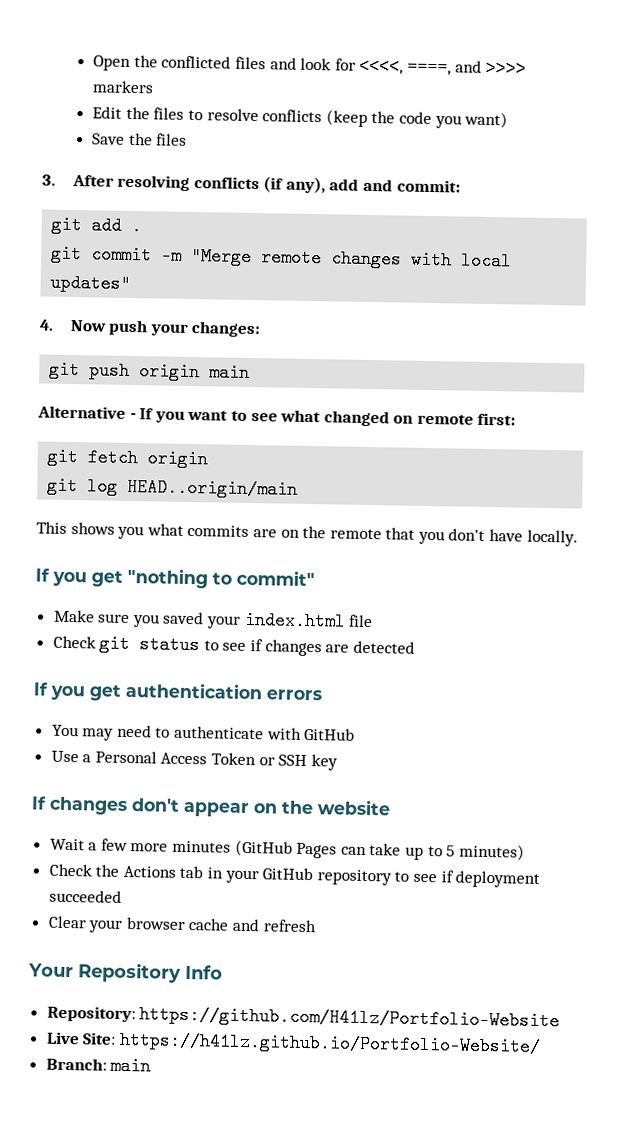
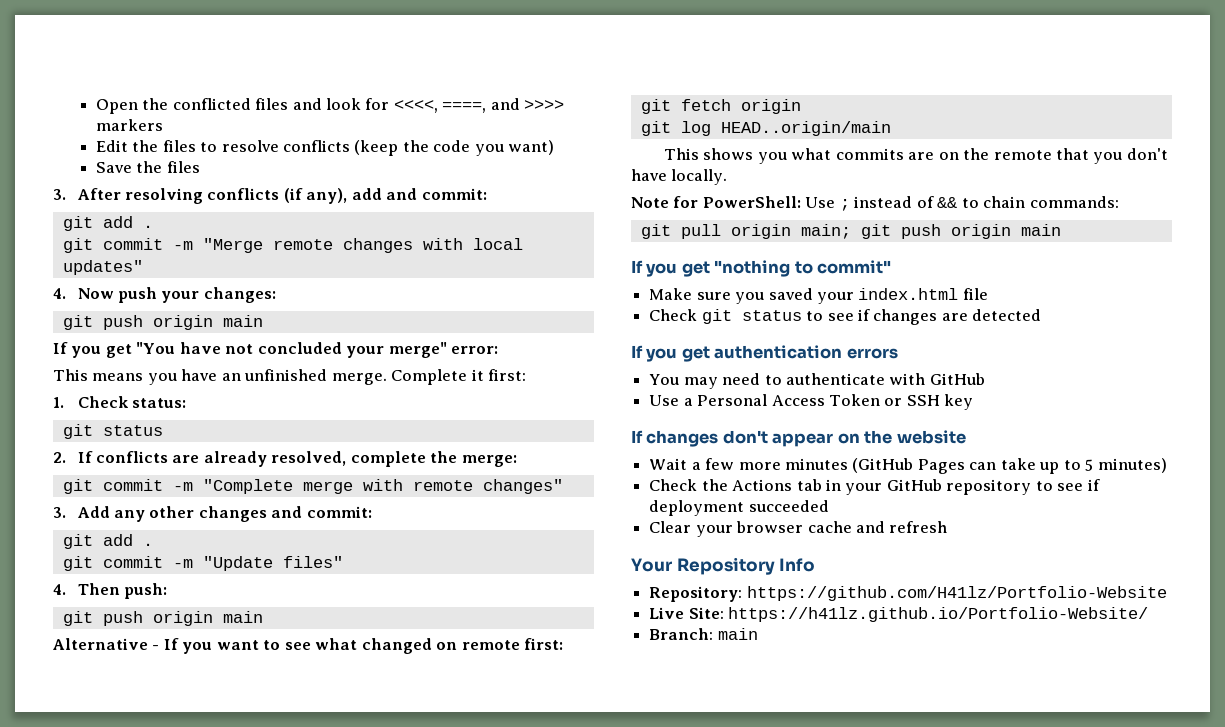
(251, 372) none -> [53,342,499,358] [53,369,527,385] [53,396,186,408] [62,424,163,439] [53,451,517,467] [62,479,563,494] [53,506,372,522] [62,534,153,549] [62,556,343,571] [53,583,167,599] [62,611,263,626] // If you get "You have not concluded your merge" error: // This means you have an unfinished merge. Complete it first: // 1. Check status: // git status // 2. If conflicts are already resolved, complete the merge: // git commit -m "Complete merge with remote changes" // 3. Add any other changes and commit: // git add . // git commit -m "Update files" // 4. Then push: // git push origin main
(578, 538) none -> [631,196,1119,211] [640,224,1061,239] // Note for PowerShell: Use ; instead of && to chain commands: // git pull origin main; git push origin main

